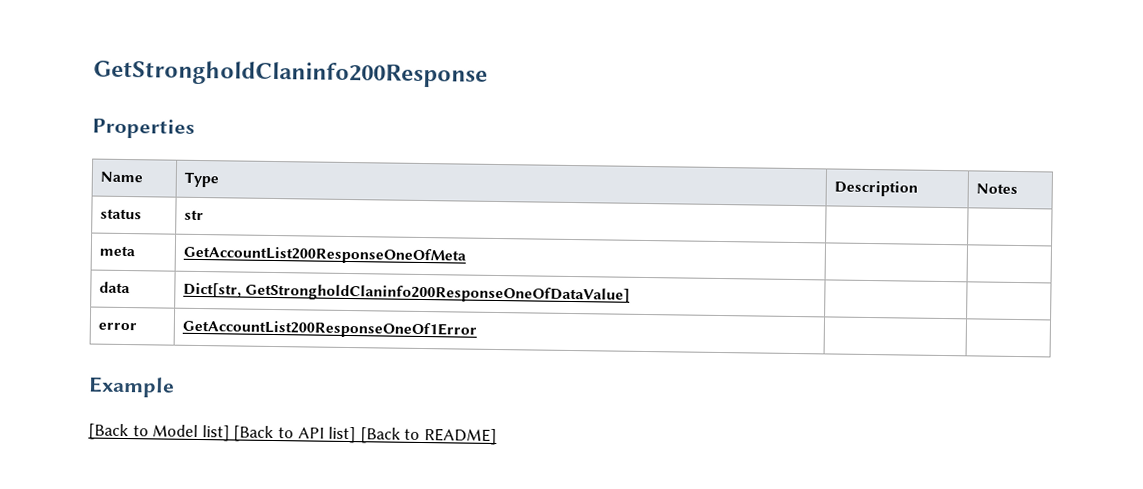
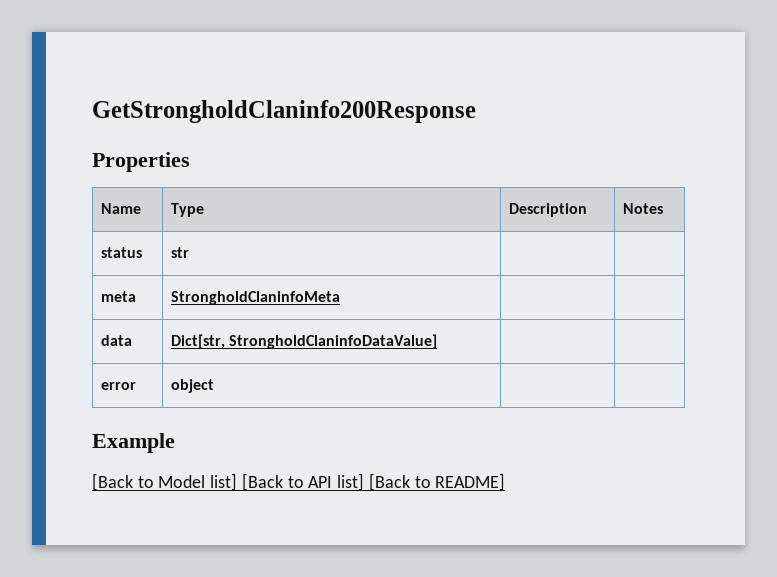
[183,245,467,265] GetAccountList200ResponseOneOfMeta -> [170,291,340,305] StrongholdClaninfoMeta
[245,283,631,304] GetStrongholdClaninfo200ResponseOneOfDataValue] -> [229,334,438,349] StrongholdClaninfoDataValue]
[182,319,478,339] GetAccountList200ResponseOneOf1Error -> [170,379,214,393] object

